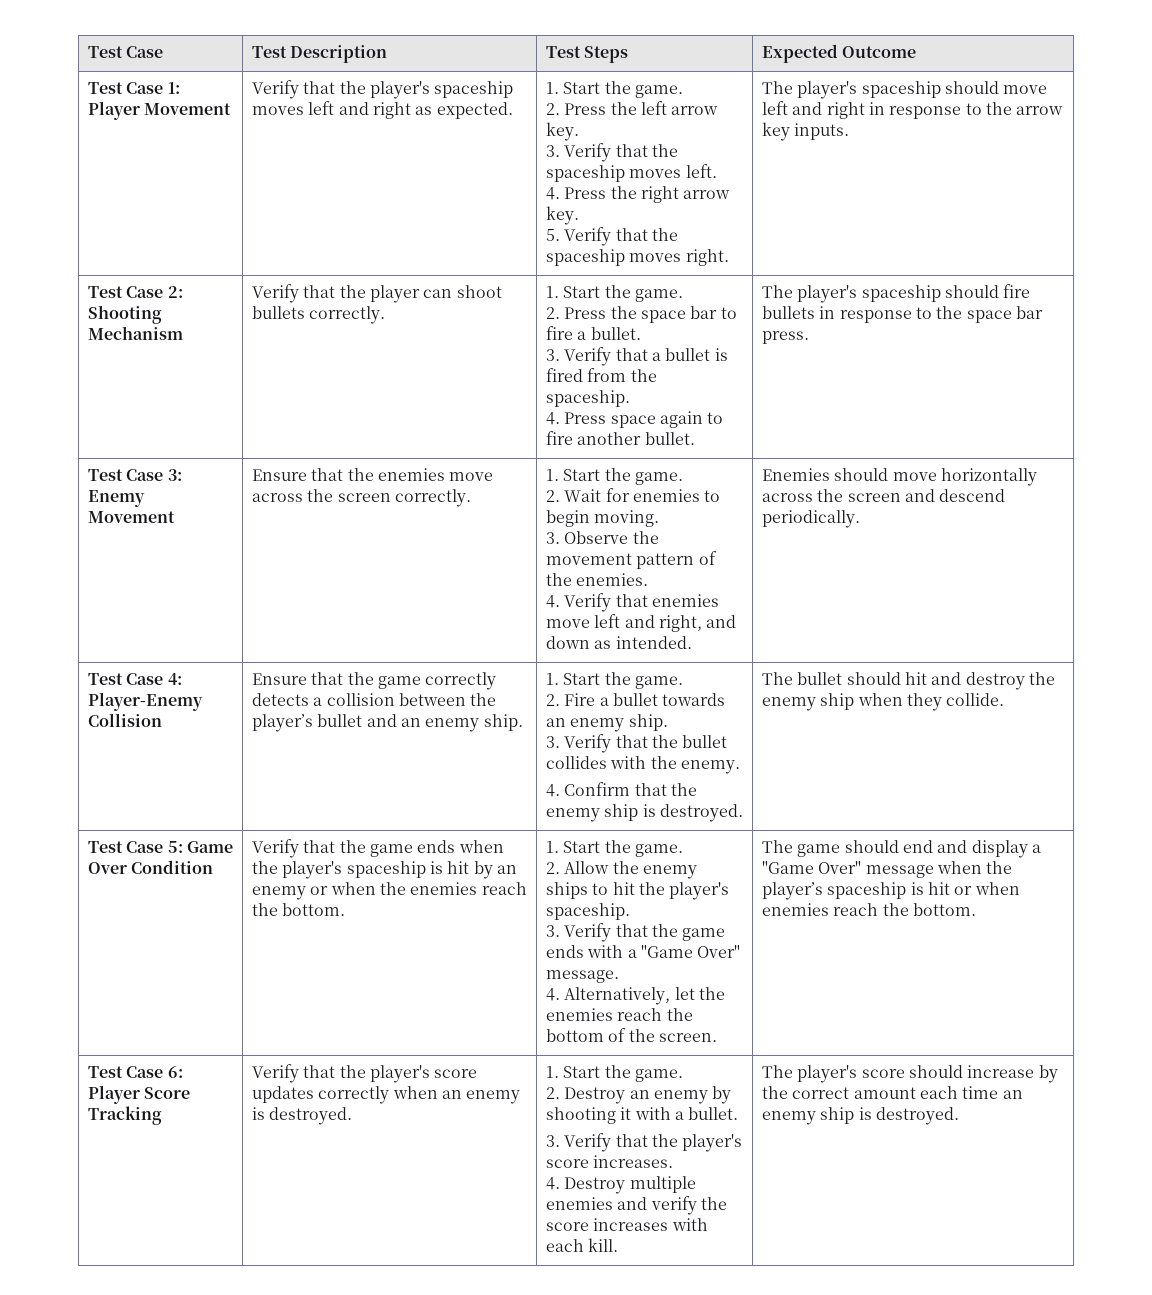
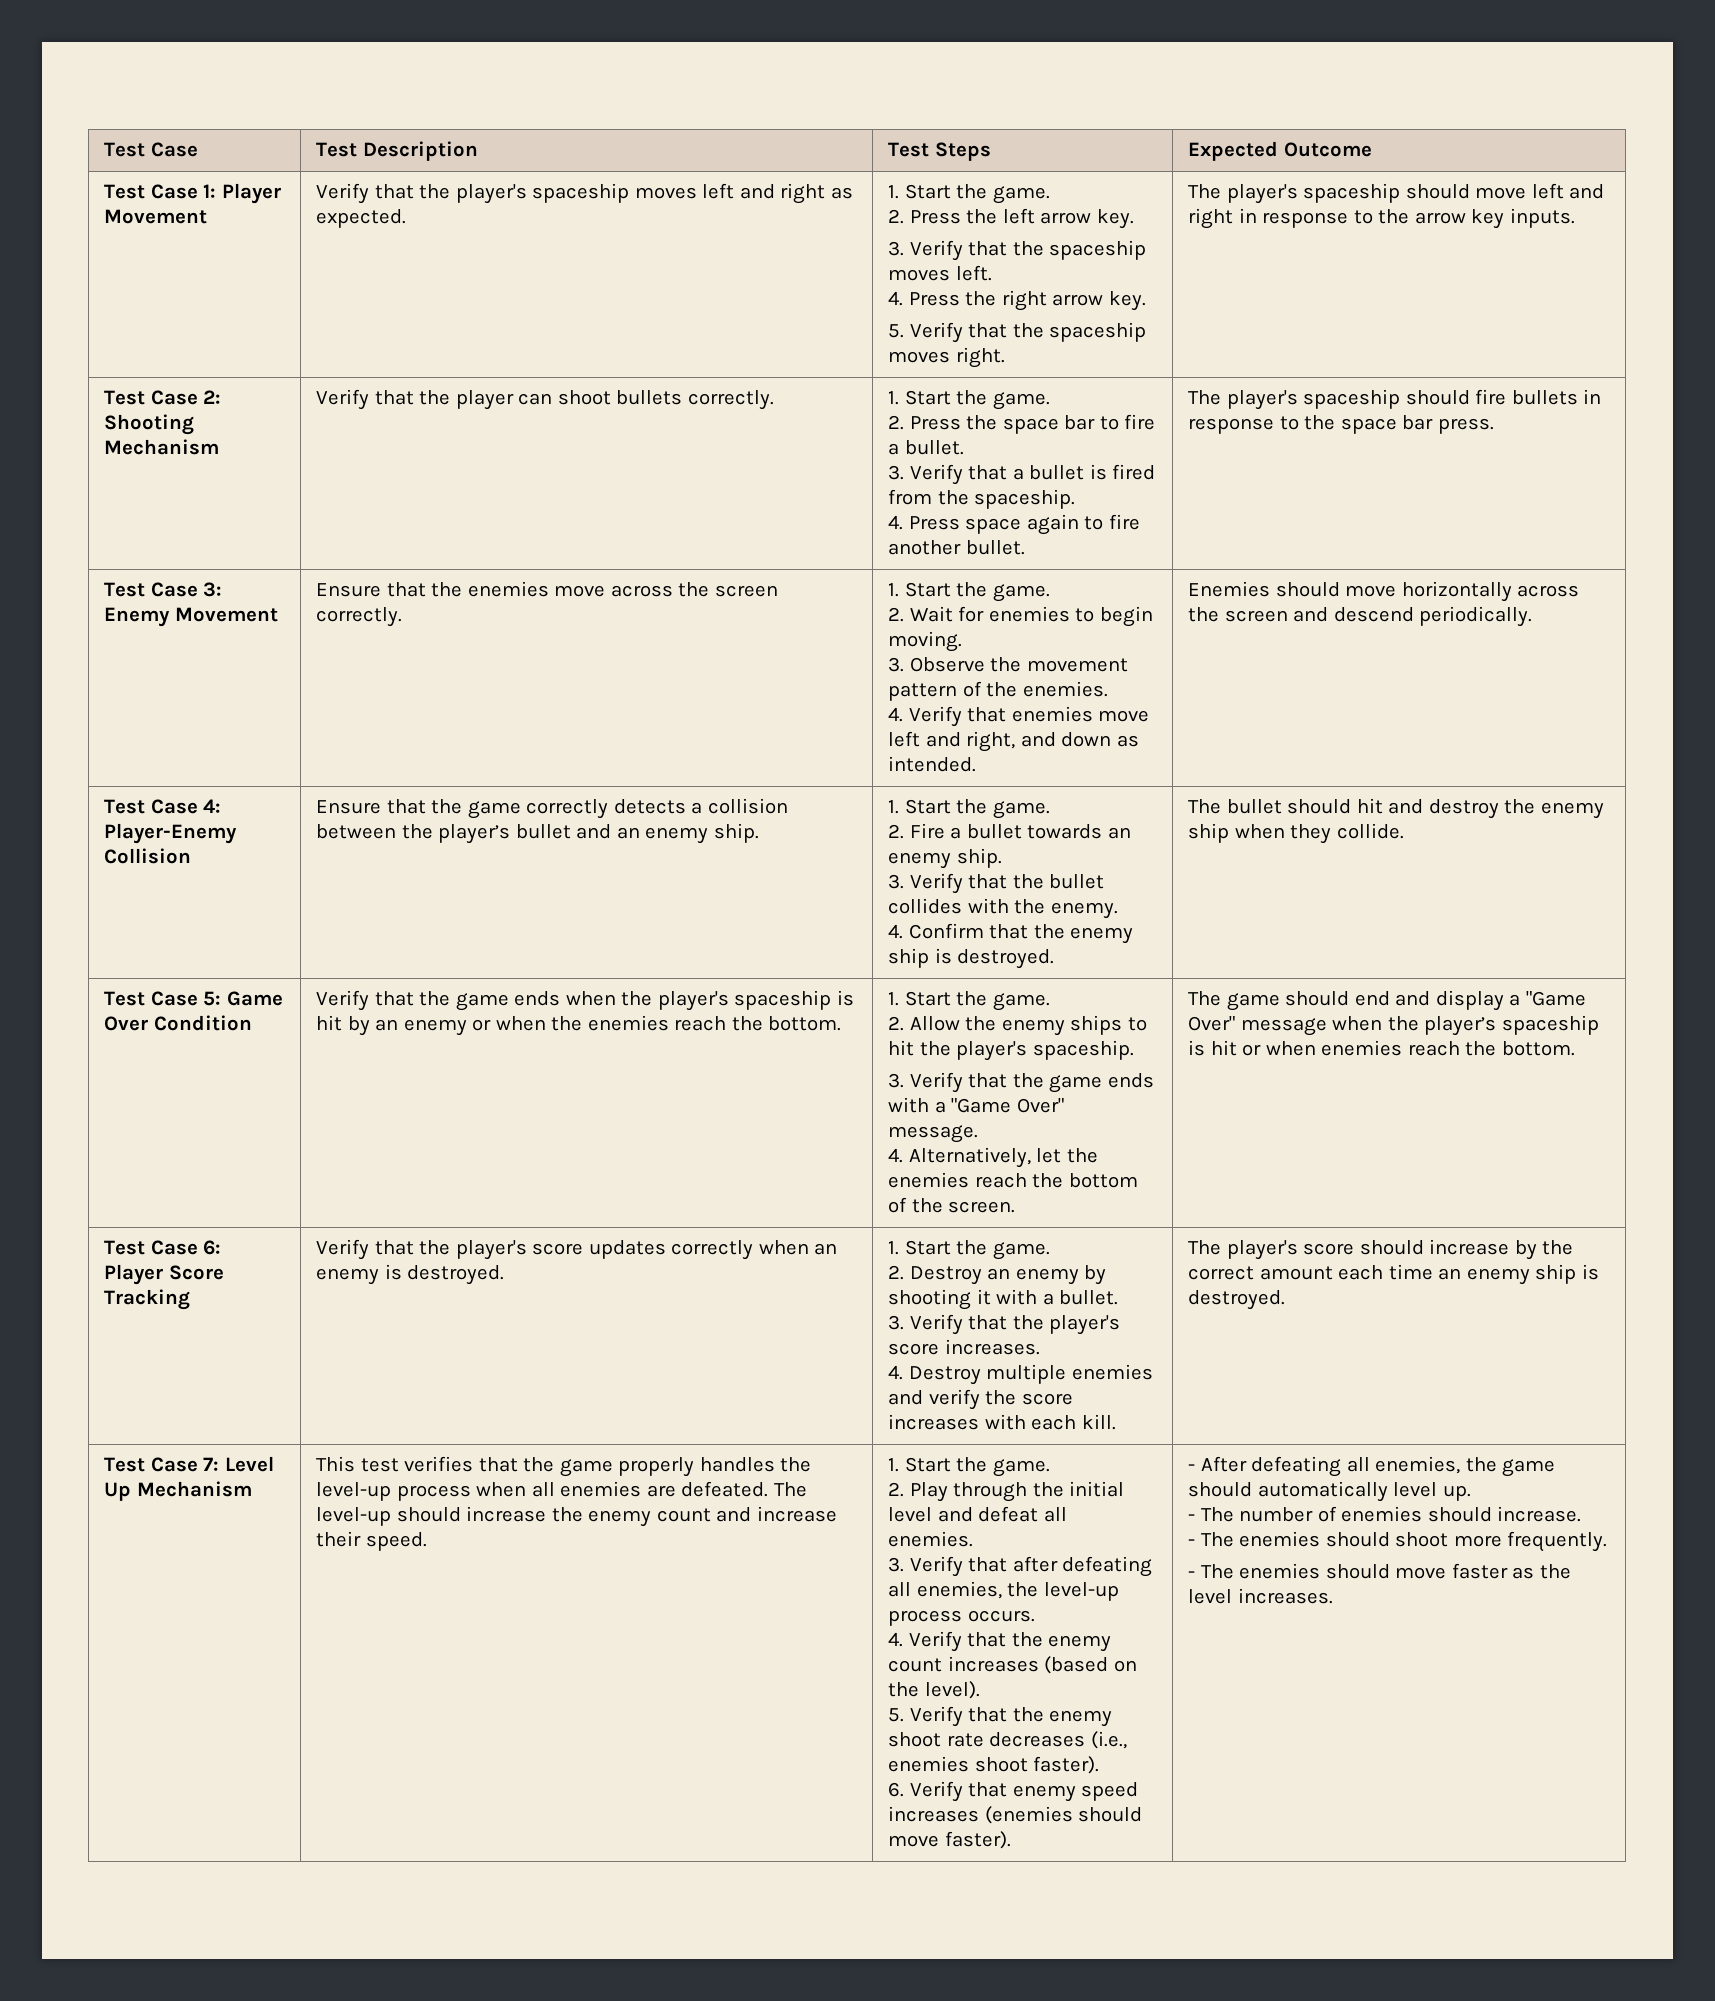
(959, 1116) none -> [104,1456,274,1472] [104,1481,252,1501] [316,1456,812,1477] [316,1481,807,1501] [316,1506,837,1527] [316,1531,427,1551] [888,1457,1050,1477] [888,1481,1125,1502] [888,1506,1067,1522] [888,1531,974,1547] [888,1556,1153,1577] [888,1581,1119,1601] [888,1610,1035,1626] [888,1631,1112,1652] [888,1656,1137,1674] [888,1681,980,1699] [888,1706,1113,1727] [888,1731,1127,1749] [888,1756,1100,1774] [888,1781,1139,1802] [888,1806,1143,1824] [888,1831,1011,1849] [1188,1456,1556,1477] [1188,1481,1471,1502] [1188,1506,1582,1522] [1188,1531,1608,1552] [1188,1563,1571,1579] [1188,1588,1333,1604] // Test Case 7: Level Up Mechanism | This test verifies that the game properly handles the level-up process when all enemies are defeated. The level-up should increase the enemy count and increase their speed. | 1. Start the game. // 2. Play through the initial level and defeat all enemies. // 3. Verify that after defeating all enemies, the level-up process occurs. // 4. Verify that the enemy count increases (based on the level). // 5. Verify that the enemy shoot rate decreases (i.e., enemies shoot faster). // 6. Verify that enemy speed increases (enemies should move faster). | - After defeating all enemies, the game should automatically level up. // - The number of enemies should increase. // - The enemies should shoot more frequently. // - The enemies should move faster as the level increases.

